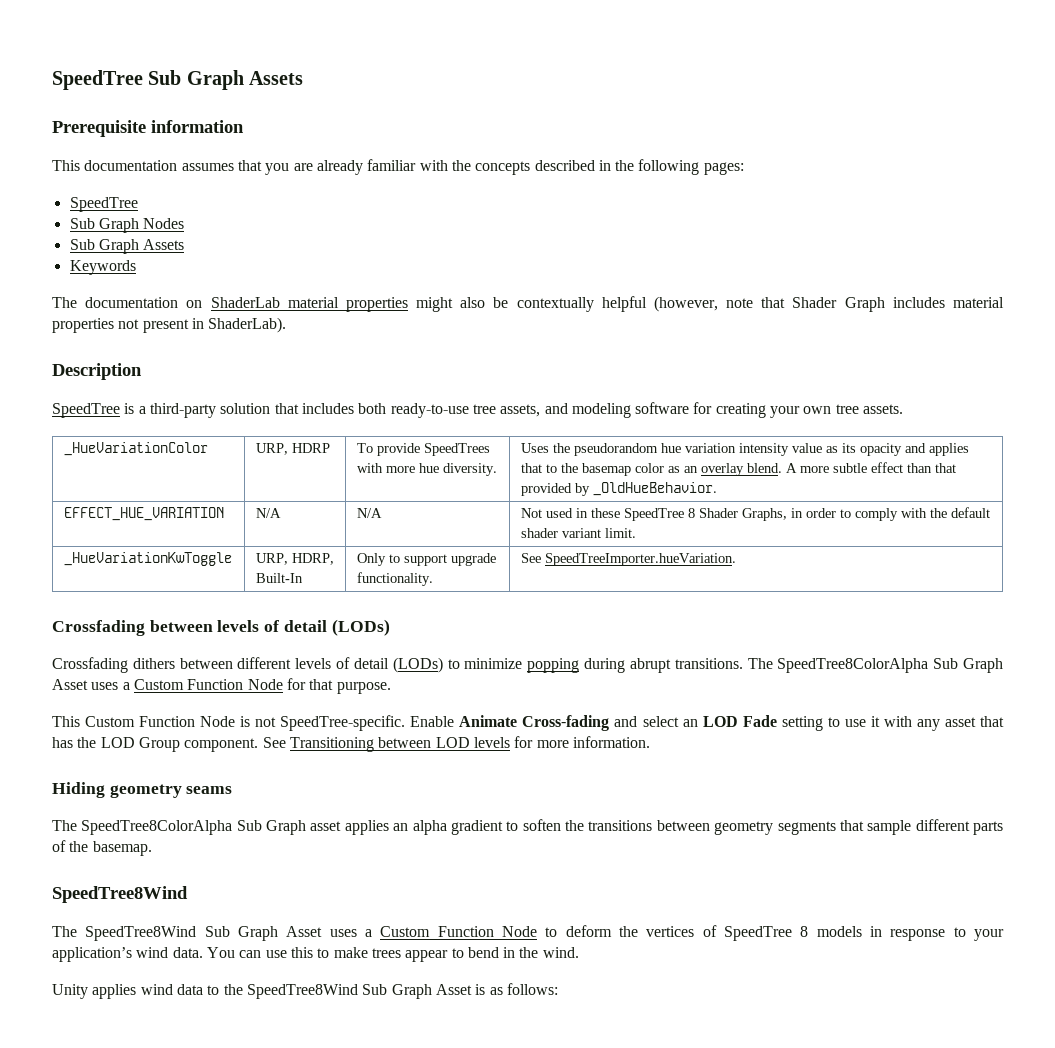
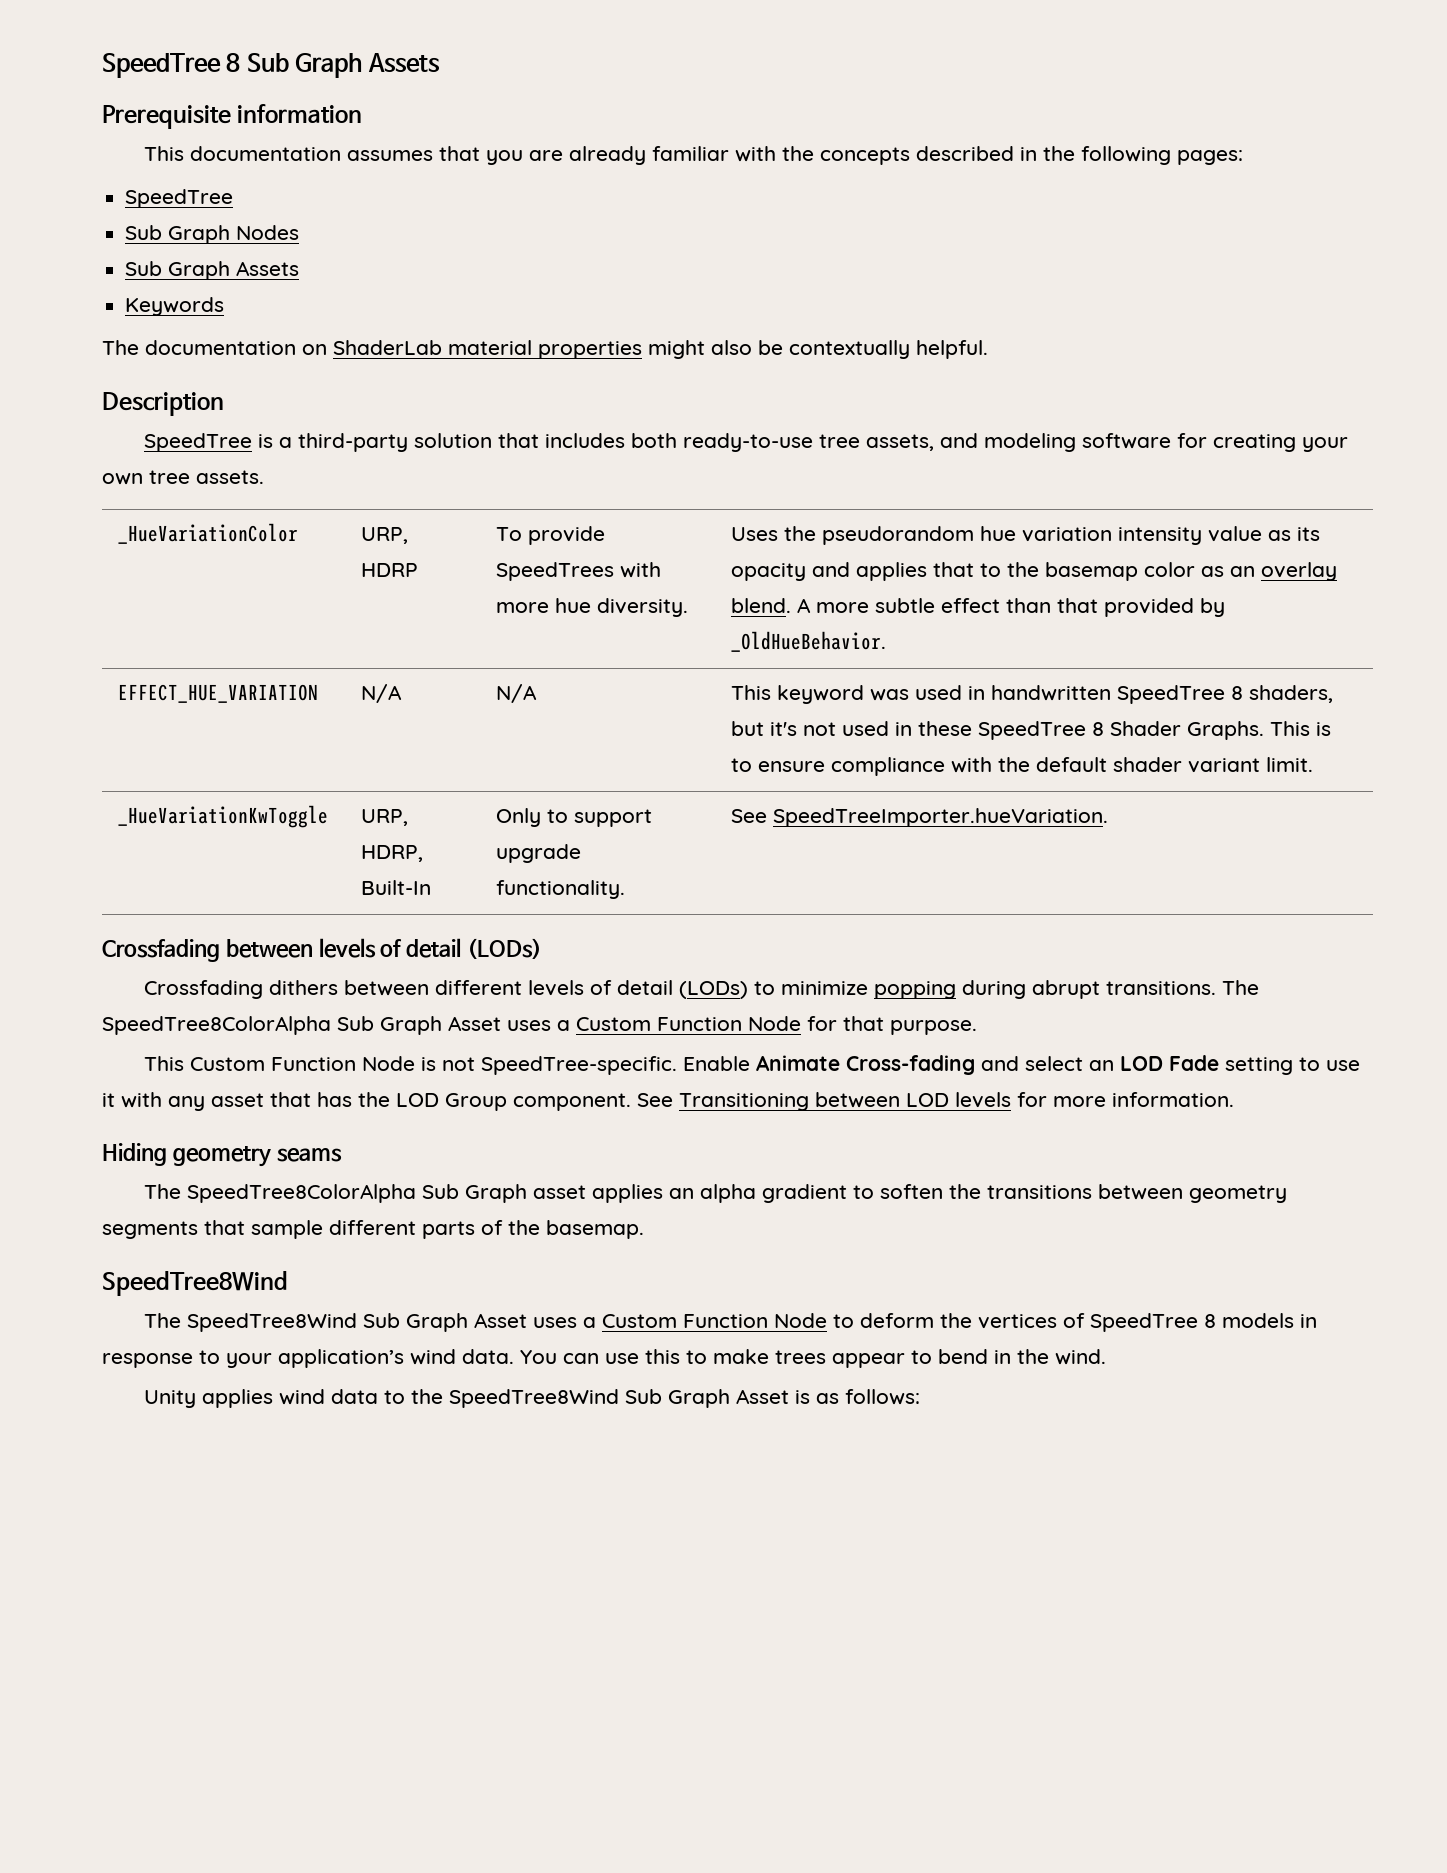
[52,70,143,90] SpeedTree -> [102,53,241,78] SpeedTree 8
[601,296,1004,312] [52,317,287,333] helpful (however, note that Shader Graph includes material properties not present in ShaderLab). -> [916,340,988,359] helpful.
[520,508,542,518] Not -> [731,685,1334,704] [731,721,837,736] This keyword was used in handwritten SpeedTree 8 shaders, but it's not
[741,508,898,521] Graphs, in order to comply -> [1187,721,1332,740] [731,757,946,776] Graphs. This is to ensure compliance

